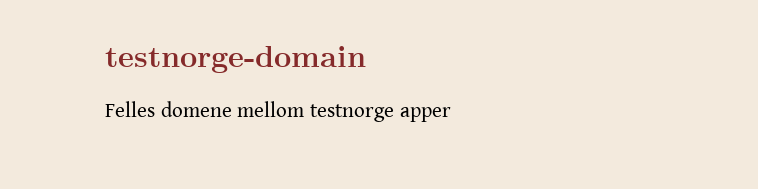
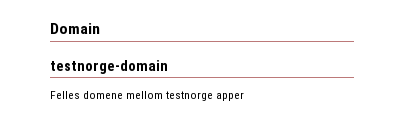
(105, 59) none -> [50,23,100,34] Domain //

